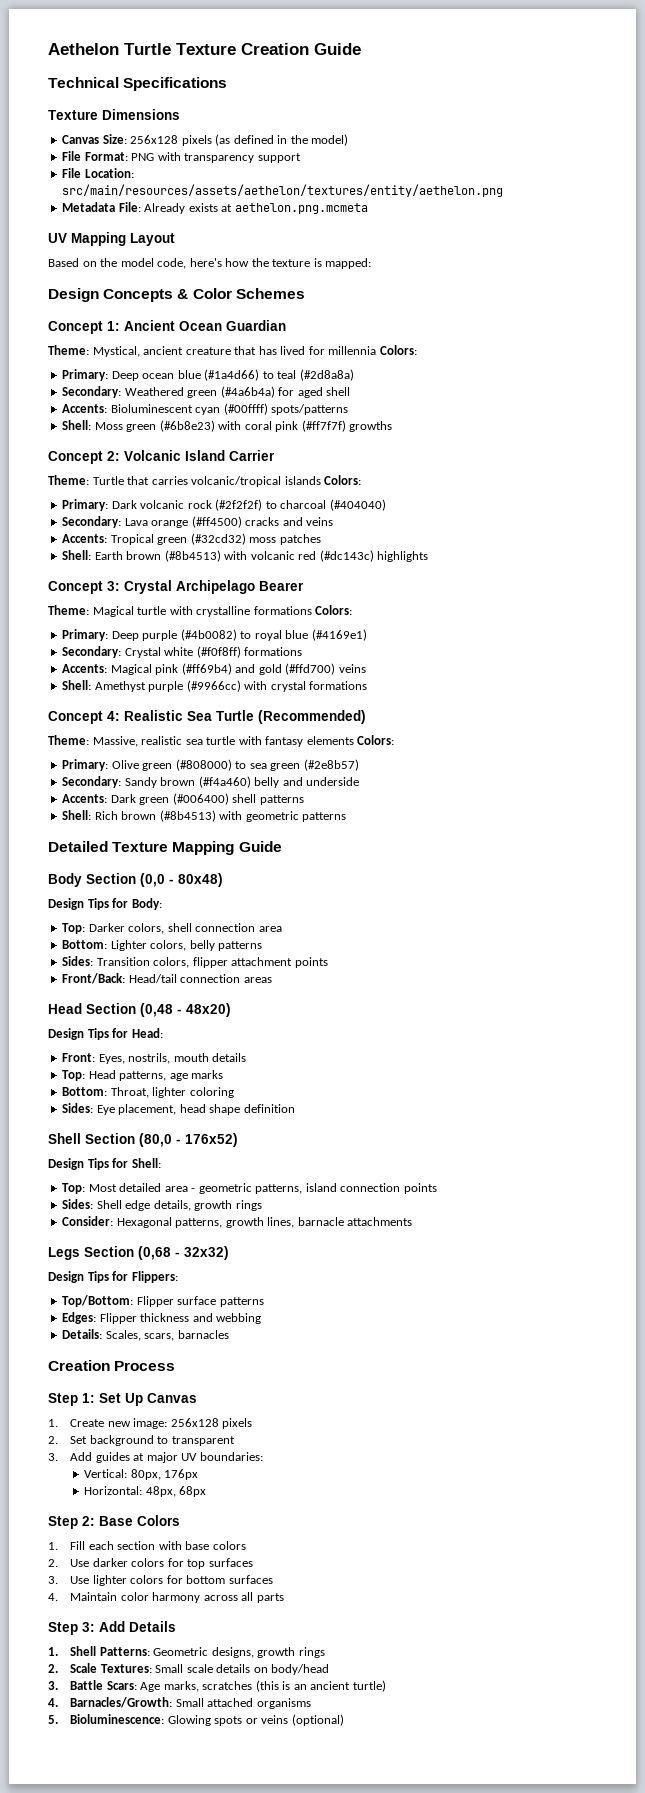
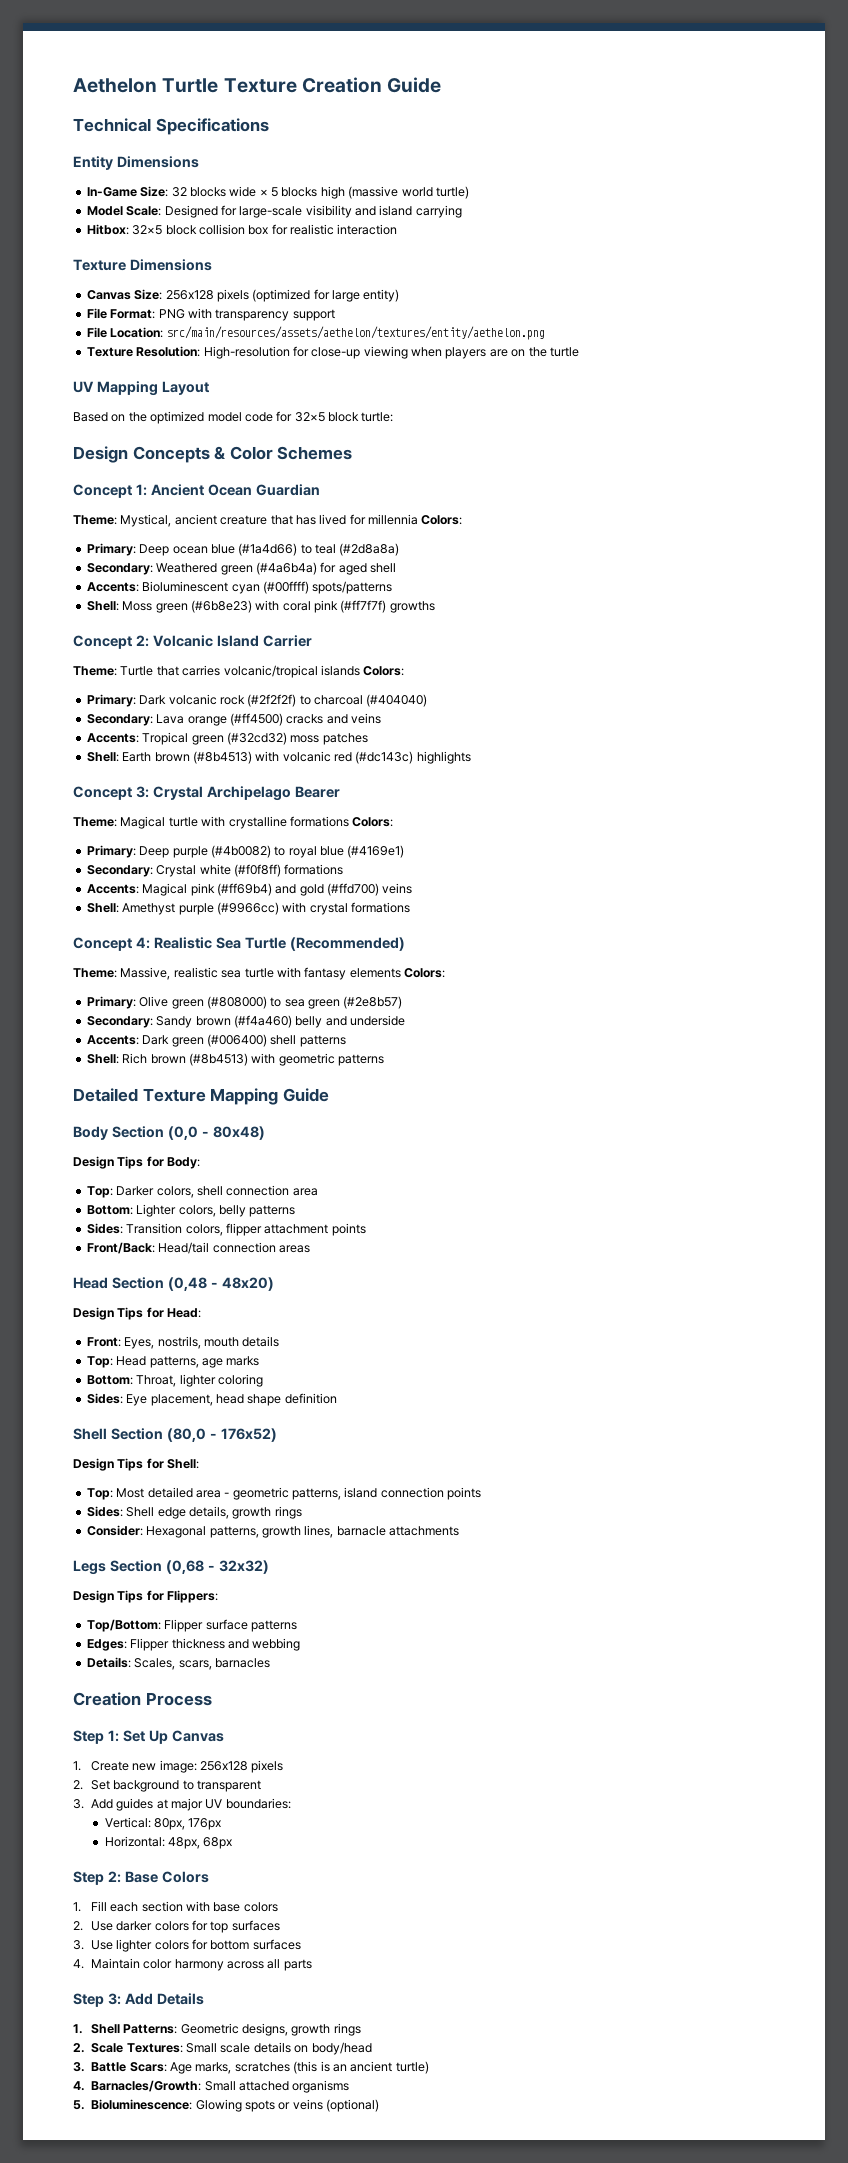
(228, 84) none -> [73,156,199,170] [86,186,469,199] [86,205,462,218] [86,224,398,235] // Entity Dimensions // In-Game Size: 32 blocks wide × 5 blocks high (massive world turtle) // Model Scale: Designed for large-scale visibility and island carrying // Hitbox: 32×5 block collision box for realistic interaction
[215,134,349,146] (as defined in the model) -> [252,289,400,302] (optimized for large entity)
[62,202,368,214] Metadata File: Already exists at aethelon.png.mcmeta -> [86,346,579,359] Texture Resolution: High-resolution for close-up viewing when players are on the turtle
[120,258,372,269] model code, here's how the texture is mapped: -> [150,411,394,424] optimized model code for 32×5 block turtle:

